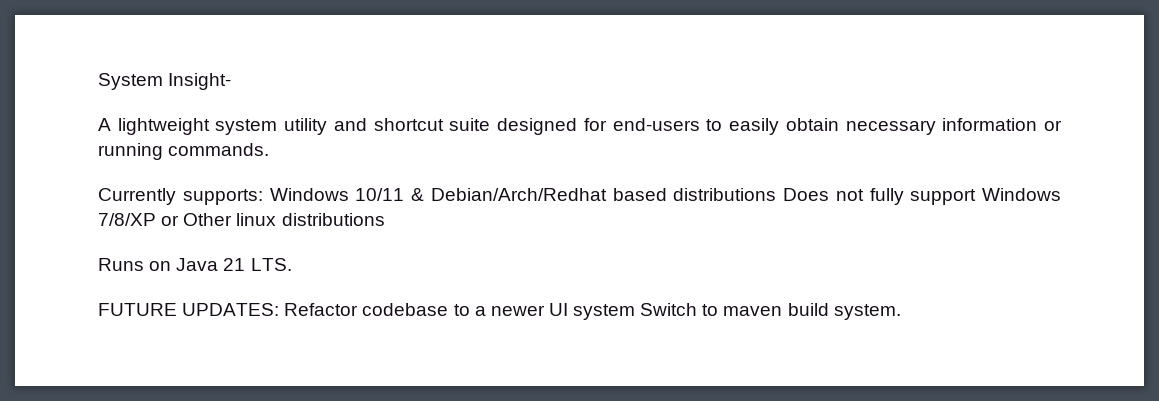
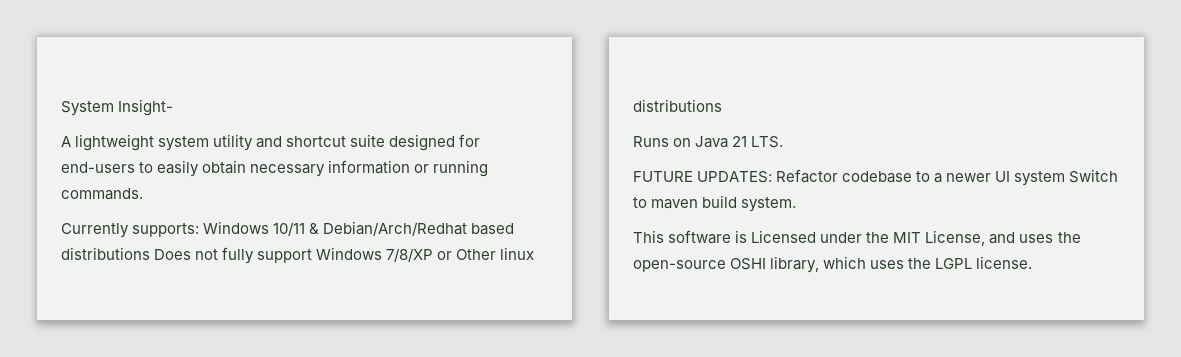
(901, 312) none -> [633,230,1081,246] [633,256,1033,273] // This software is Licensed under the MIT License, and uses the open-source OSHI library, which uses the LGPL license.

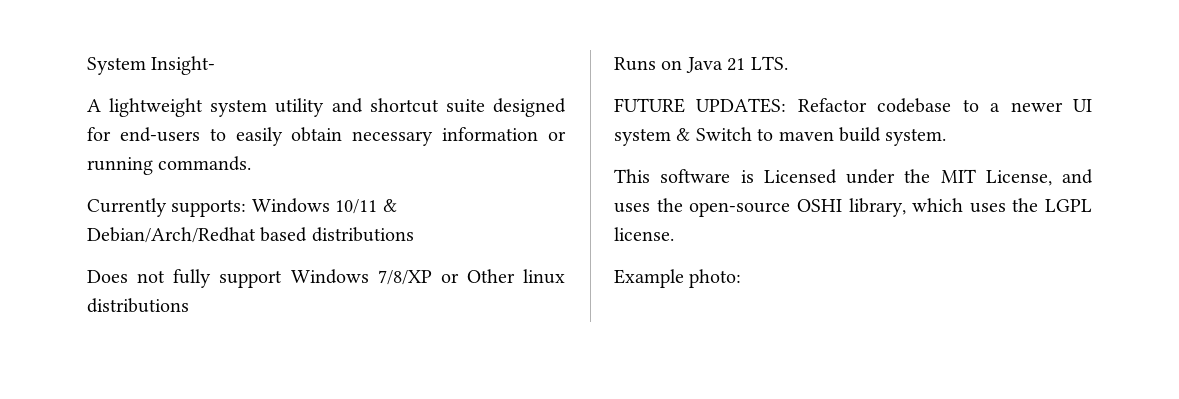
(150, 253) none -> (414, 234) //
(1066, 178) none -> [676,128,691,141] &
(1033, 262) none -> [614,269,742,288] // Example photo:

